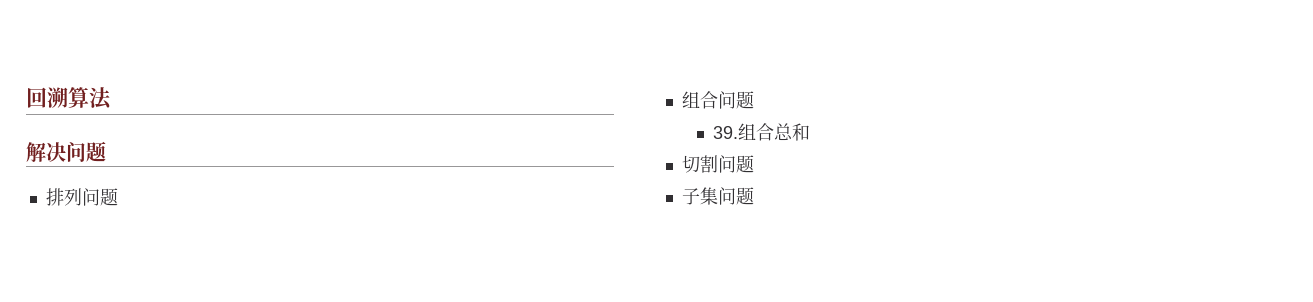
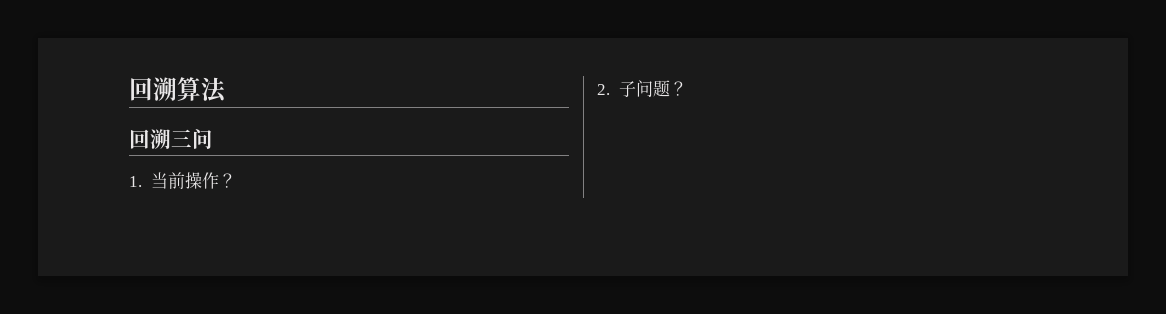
[26,141,106,162] [45,188,118,206] [681,91,754,109] [713,123,811,141] [681,155,754,173] [681,187,754,205] 解决问题 // 排列问题 // 组合问题 // 39.组合总和 // 切割问题 // 子集问题 -> [129,129,213,149] [129,172,236,189] [597,80,687,97] 回溯三问 // 1.当前操作？ // 2.子问题？

